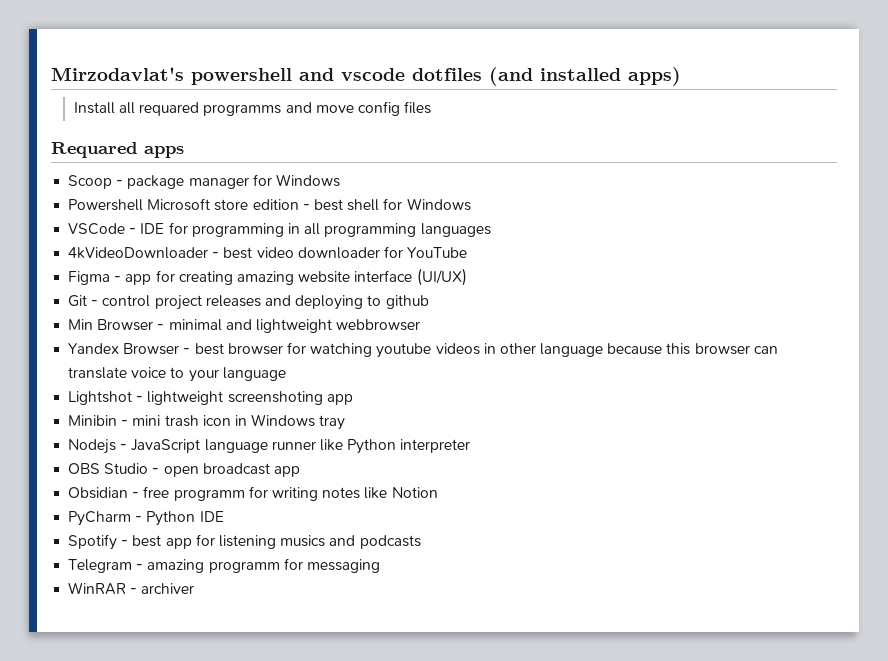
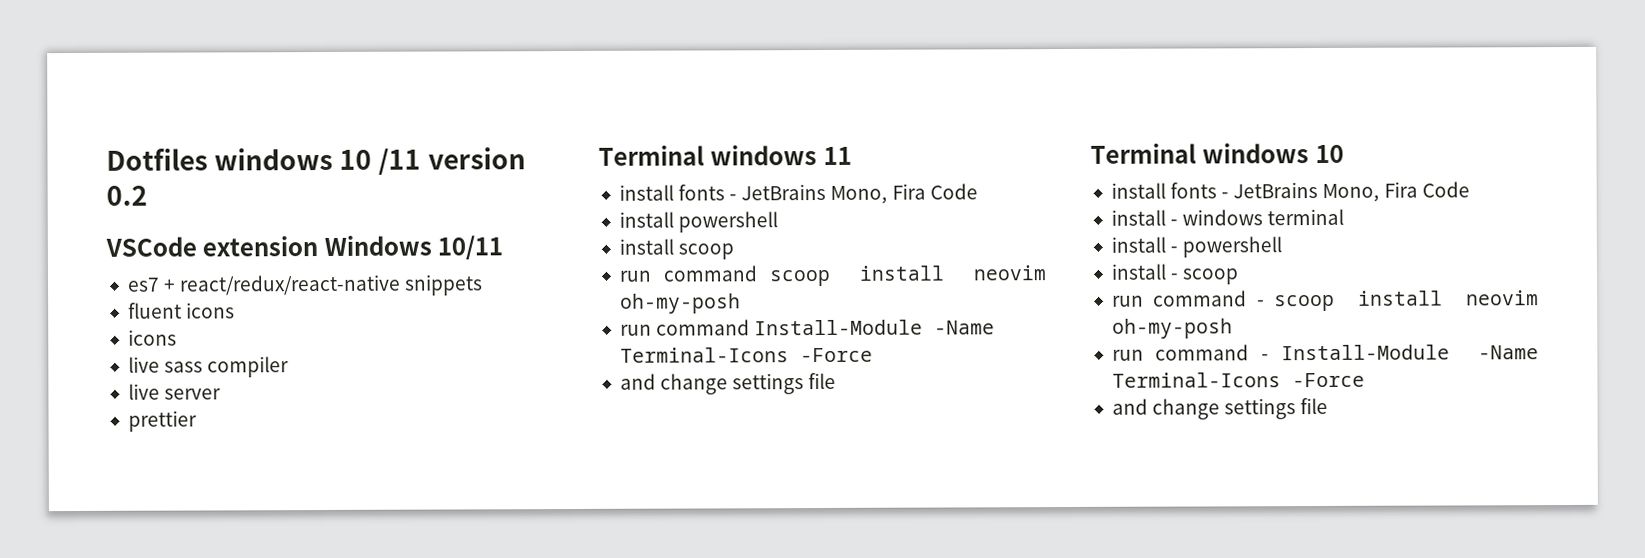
[51,67,681,86] [73,101,432,116] [51,142,184,158] [68,174,340,189] [68,198,471,211] [68,222,491,237] [68,246,468,259] [68,268,467,286] [68,295,429,310] [68,319,421,333] [68,342,778,358] [68,367,286,382] [68,391,353,405] [68,414,346,430] [68,439,471,454] [68,463,300,477] [68,486,438,501] [68,511,224,526] [68,534,421,550] [68,558,380,573] [68,582,195,595] Mirzodavlat's powershell and vscode dotfiles (and installed apps) // Install all requared programms and move config files // Requared apps // Scoop - package manager for Windows // Powershell Microsoft store edition - best shell for Windows // VSCode - IDE for programming in all programming languages // 4kVideoDownloader - best video downloader for YouTube // Figma - app for creating amazing website interface (UI/UX) // Git - control project releases and deploying to github // Min Browser - minimal and lightweight webbrowser // Yandex Browser - best browser for watching youtube videos in other language because this browser can translate voice to your language // Lightshot - lightweight screenshoting app // Minibin - mini trash icon in Windows tray // Nodejs - JavaScript language runner like Python interpreter // OBS Studio - open broadcast app // Obsidian - free programm for writing notes like Notion // PyCharm - Python IDE // Spotify - best app for listening musics and podcasts // Telegram - amazing programm for messaging // WinRAR - archiver -> [106,147,526,175] [106,185,148,206] [105,235,504,260] [126,274,484,296] [127,302,236,319] [127,329,177,346] [127,356,290,378] [127,383,222,400] [127,410,197,432] [598,145,852,166] [618,183,978,204] [618,211,779,233] [618,238,735,260] [618,265,1047,287] [619,293,741,314] [619,319,996,336] [619,347,873,363] [619,372,837,395] [1090,143,1344,164] [1110,181,1470,202] [1110,208,1345,226] [1110,236,1283,258] [1110,263,1240,285] [1111,290,1539,312] [1111,318,1233,339] [1111,344,1539,361] [1111,372,1365,388] [1111,397,1329,420] Dotfiles windows 10 /11 version 0.2 // VSCode extension Windows 10/11 // es7 + react/redux/react-native snippets // fluent icons // icons // live sass compiler // live server // prettier // Terminal windows 11 // install fonts - JetBrains Mono, Fira Code // install powershell // install scoop // run command scoop install neovim oh-my-posh // run command Install-Module -Name Terminal-Icons -Force // and change settings file // Terminal windows 10 // install fonts - JetBrains Mono, Fira Code // install - windows terminal // install - powershell // install - scoop // run command - scoop install neovim oh-my-posh // run command - Install-Module -Name Terminal-Icons -Force // and change settings file

